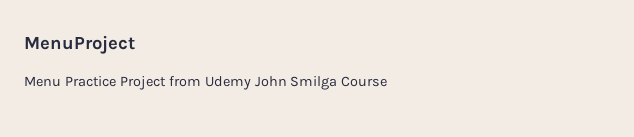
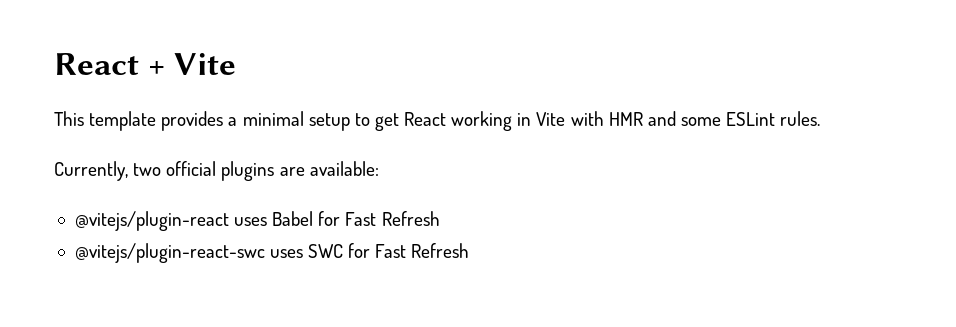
[24,35,135,54] [24,76,388,90] MenuProject // Menu Practice Project from Udemy John Smilga Course -> [54,53,237,75] [54,111,821,131] [54,161,379,181] [74,211,440,231] [74,243,470,263] React + Vite // This template provides a minimal setup to get React working in Vite with HMR and some ESLint rules. // Currently, two official plugins are available: // @vitejs/plugin-react uses Babel for Fast Refresh // @vitejs/plugin-react-swc uses SWC for Fast Refresh

